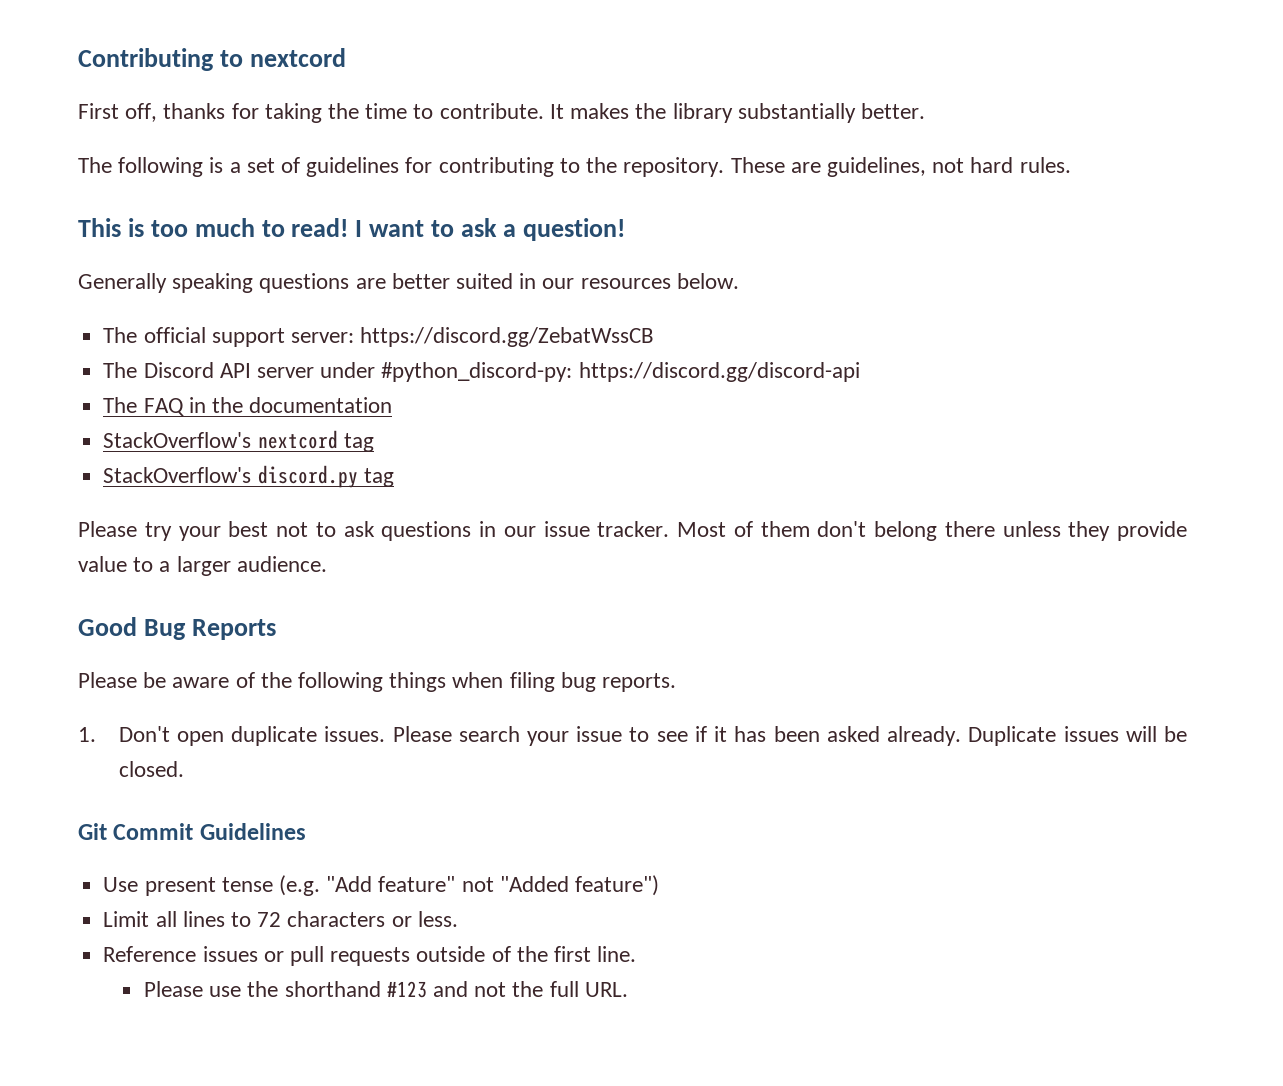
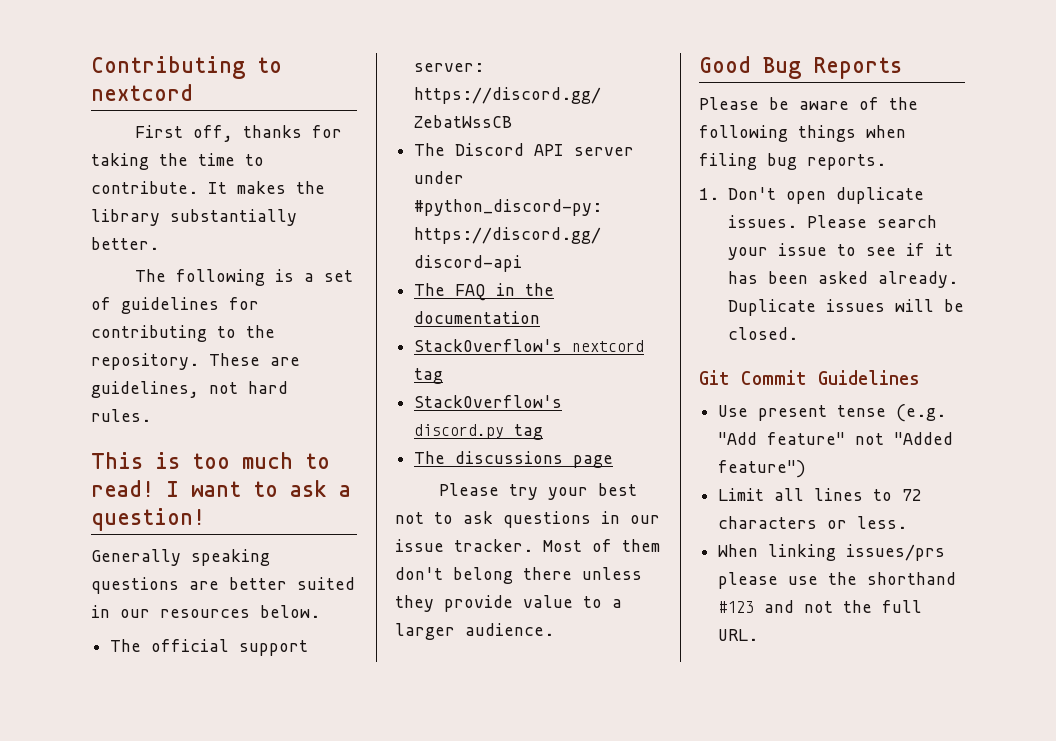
(394, 477) none -> [414,451,614,468] // The discussions page
[103,946,637,966] [143,981,203,997] Reference issues or pull requests outside of the first line. // Please -> [718,544,946,561] [718,572,779,589] When linking issues/prs please

